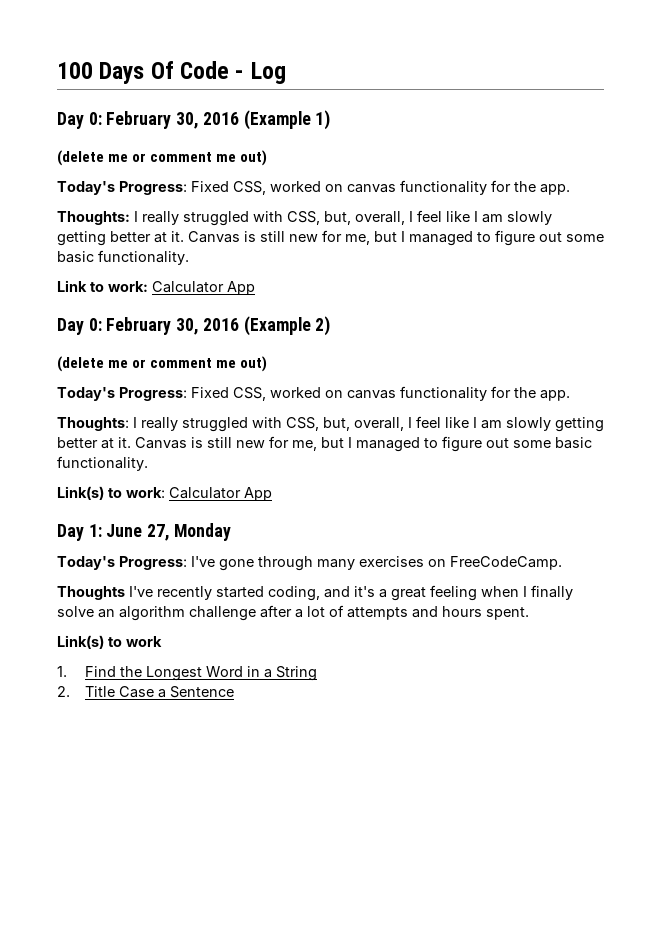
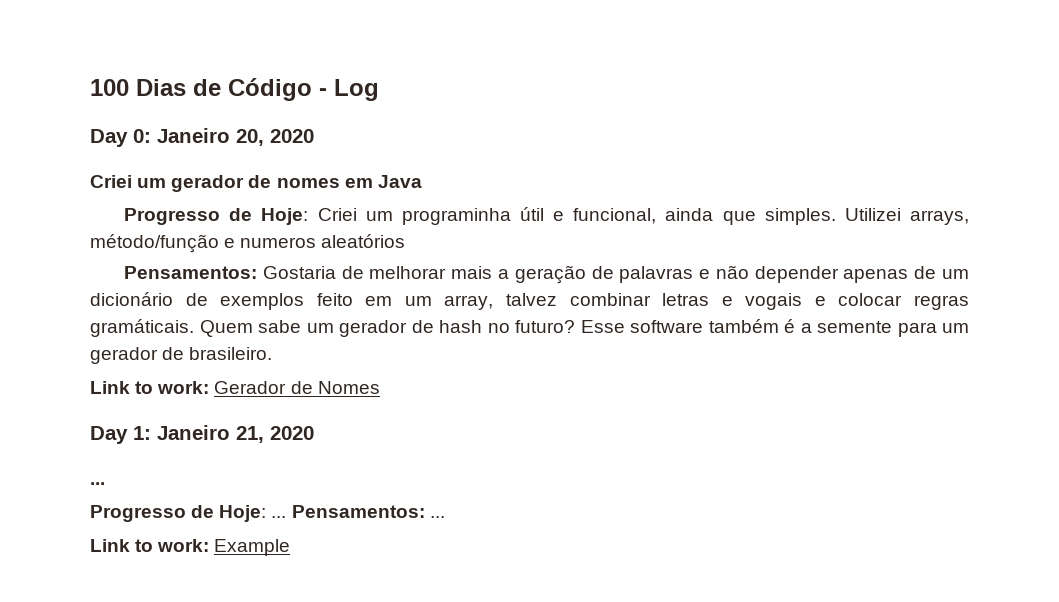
[99,61,230,84] Days Of Code -> [136,78,312,101] Dias de Código
[106,110,331,130] [57,150,268,166] [57,180,570,195] [57,210,552,226] [57,230,604,246] [57,250,189,265] [57,280,255,295] [57,316,331,336] [57,356,268,372] [57,386,570,401] [57,416,604,432] [57,436,592,452] [57,456,148,471] [57,486,272,501] [57,523,231,541] [57,556,562,571] [57,585,573,601] [57,605,529,621] [57,635,162,649] [57,666,317,681] [57,686,234,698] February 30, 2016 (Example 1) // (delete me or comment me out) // Today's Progress: Fixed CSS, worked on canvas functionality for the app. // Thoughts: I really struggled with CSS, but, overall, I feel like I am slowly getting better at it. Canvas is still new for me, but I managed to figure out some basic functionality. // Link to work: Calculator App // Day 0: February 30, 2016 (Example 2) // (delete me or comment me out) // Today's Progress: Fixed CSS, worked on canvas functionality for the app. // Thoughts: I really struggled with CSS, but, overall, I feel like I am slowly getting better at it. Canvas is still new for me, but I managed to figure out some basic functionality. // Link(s) to work: Calculator App // Day 1: June 27, Monday // Today's Progress: I've gone through many exercises on FreeCodeCamp. // Thoughts I've recently started coding, and it's a great feeling when I finally solve an algorithm challenge after a lot of attempts and hours spent. // Link(s) to work // 1. Find the Longest Word in a String // 2. Title Case a Sentence -> [157,128,314,146] [90,175,422,192] [124,207,969,225] [90,234,406,253] [124,265,969,284] [90,292,969,310] [90,319,969,337] [90,347,273,364] [90,381,380,394] [90,425,314,444] [90,482,105,485] [90,505,445,522] [90,539,291,556] Janeiro 20, 2020 // Criei um gerador de nomes em Java // Progresso de Hoje: Criei um programinha útil e funcional, ainda que simples. Utilizei arrays, método/função e numeros aleatórios // Pensamentos: Gostaria de melhorar mais a geração de palavras e não depender apenas de um dicionário de exemplos feito em um array, talvez combinar letras e vogais e colocar regras gramáticais. Quem sabe um gerador de hash no futuro? Esse software também é a semente para um gerador de brasileiro. // Link to work: Gerador de Nomes // Day 1: Janeiro 21, 2020 // ... // Progresso de Hoje: ... Pensamentos: ... // Link to work: Example

